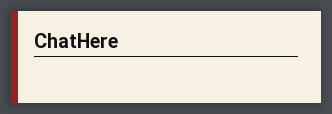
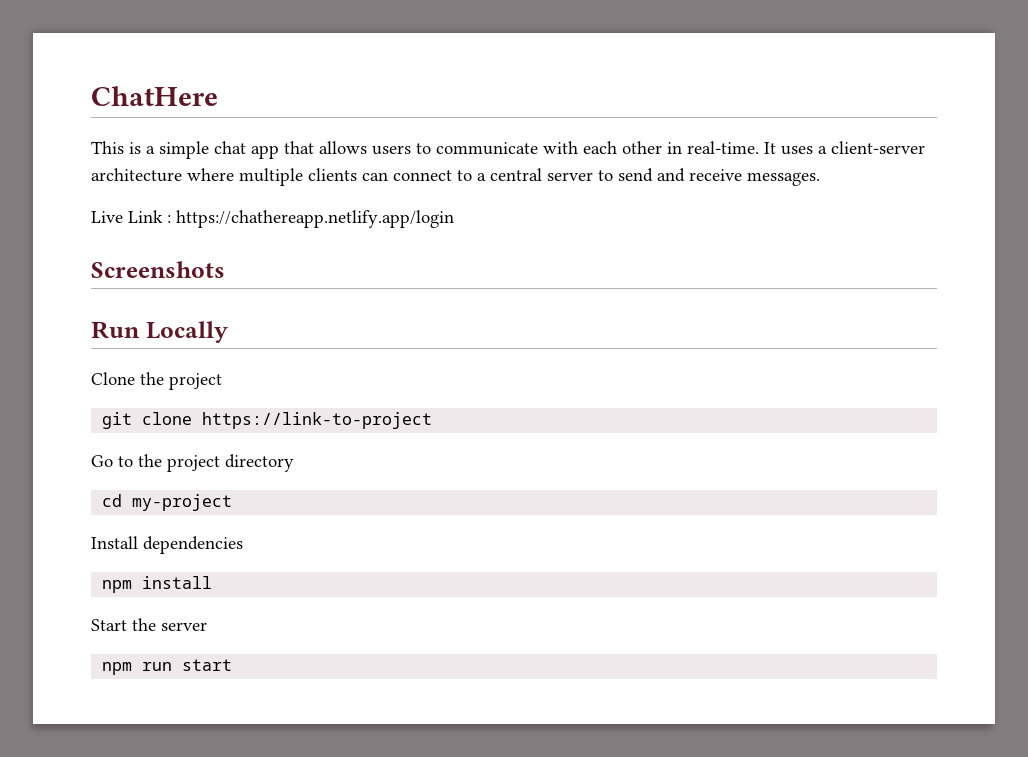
(118, 40) none -> [91,141,925,159] [91,168,820,186] [91,210,454,228] [91,261,225,278] [91,321,228,343] [91,372,222,390] [102,412,433,429] [91,454,294,472] [102,494,233,511] [91,536,243,554] [102,576,213,593] [91,618,207,631] [102,659,233,675] // This is a simple chat app that allows users to communicate with each other in real-time. It uses a client-server architecture where multiple clients can connect to a central server to send and receive messages. // Live Link : https://chathereapp.netlify.app/login // Screenshots // Run Locally // Clone the project // git clone https://link-to-project // Go to the project directory // cd my-project // Install dependencies // npm install // Start the server // npm run start

